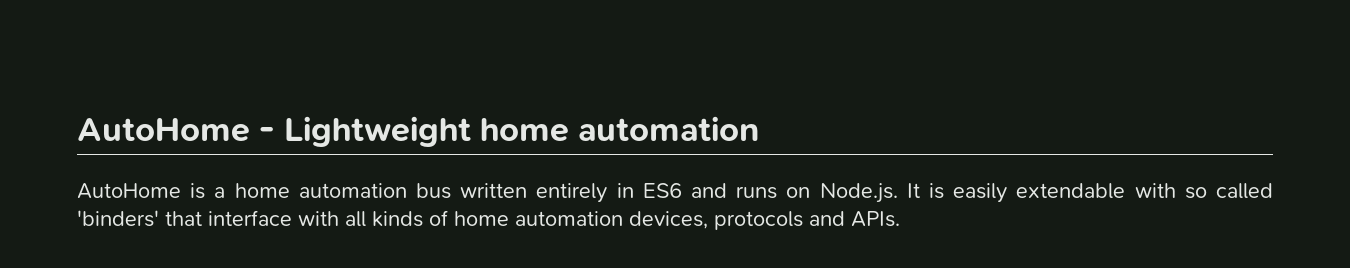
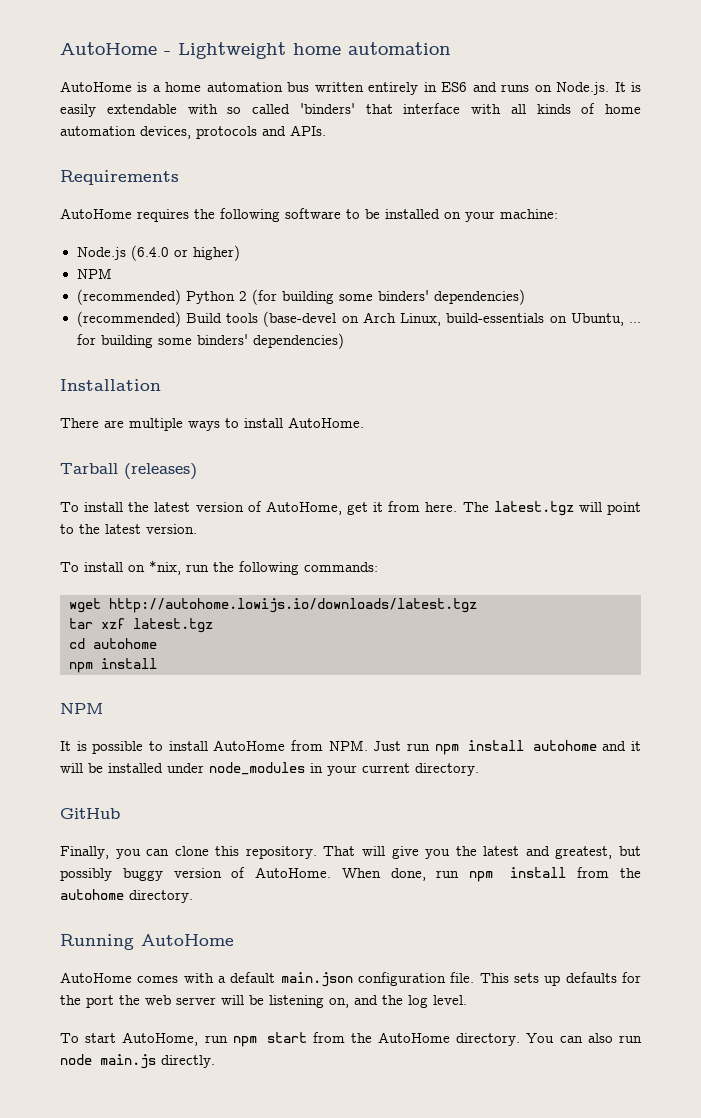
(900, 219) none -> [60,170,179,185] [60,208,558,222] [76,245,240,261] [76,268,112,279] [76,289,525,305] [76,311,641,327] [76,333,344,349] [60,379,161,391] [60,417,364,431] [60,463,197,480] [60,501,641,516] [60,524,197,534] [60,560,378,575] [69,598,477,613] [69,618,213,633] [69,638,157,649] [69,658,157,673] [60,703,103,714] [60,740,641,755] [60,762,479,776] [60,808,120,819] [60,846,641,859] [60,867,641,882] [60,889,193,903] [60,934,234,950] [60,972,641,987] [60,995,467,1008] [60,1032,642,1047] [60,1054,215,1069] // Requirements // AutoHome requires the following software to be installed on your machine: // Node.js (6.4.0 or higher) // NPM // (recommended) Python 2 (for building some binders' dependencies) // (recommended) Build tools (base-devel on Arch Linux, build-essentials on Ubuntu, ... for building some binders' dependencies) // Installation // There are multiple ways to install AutoHome. // Tarball (releases) // To install the latest version of AutoHome, get it from here. The latest.tgz will point to the latest version. // To install on *nix, run the following commands: // wget http://autohome.lowijs.io/downloads/latest.tgz // tar xzf latest.tgz // cd autohome // npm install // NPM // It is possible to install AutoHome from NPM. Just run npm install autohome and it will be installed under node_modules in your current directory. // GitHub // Finally, you can clone this repository. That will give you the latest and greatest, but possibly buggy version of AutoHome. When done, run npm install from the autohome directory. // Running AutoHome // AutoHome comes with a default main.json configuration file. This sets up defaults for the port the web server will be listening on, and the log level. // To start AutoHome, run npm start from the AutoHome directory. You can also run node main.js directly.

